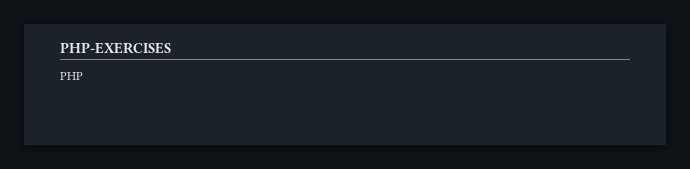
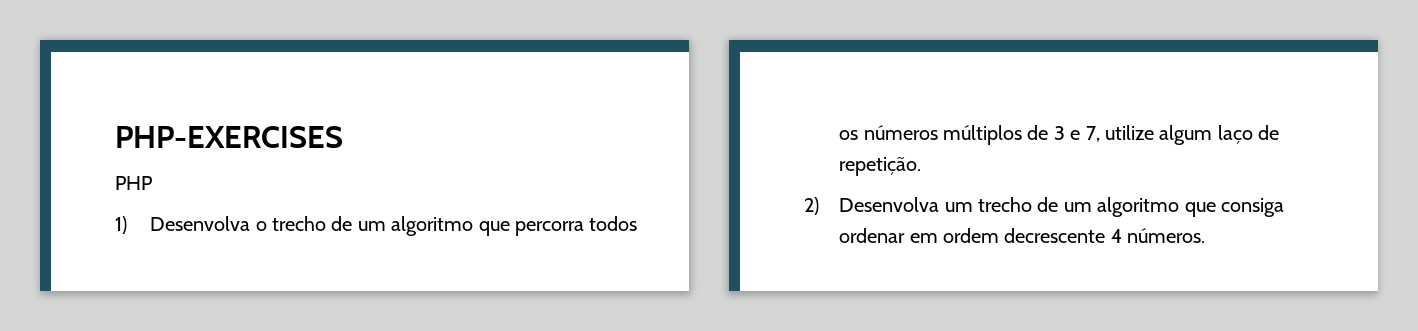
(83, 76) none -> [115,216,638,236] [839,125,1280,145] [839,157,922,176] [804,197,1284,217] [839,228,1206,243] // 1) Desenvolva o trecho de um algoritmo que percorra todos os números múltiplos de 3 e 7, utilize algum laço de repetição. // 2) Desenvolva um trecho de um algoritmo que consiga ordenar em ordem decrescente 4 números.

